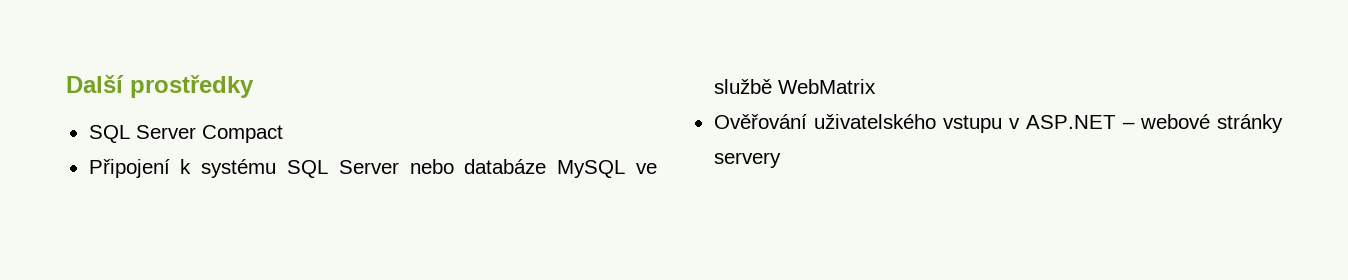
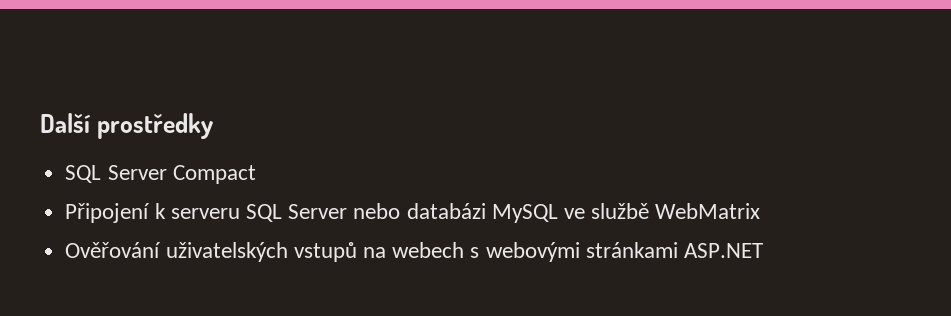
[201,159,277,178] systému -> [170,208,240,219] serveru
[464,159,547,174] databáze -> [406,203,486,219] databázi
[813,114,1283,133] [713,152,781,168] uživatelského vstupu v ASP.NET – webové stránky servery -> [165,242,763,262] uživatelských vstupů na webech s webovými stránkami ASP.NET

